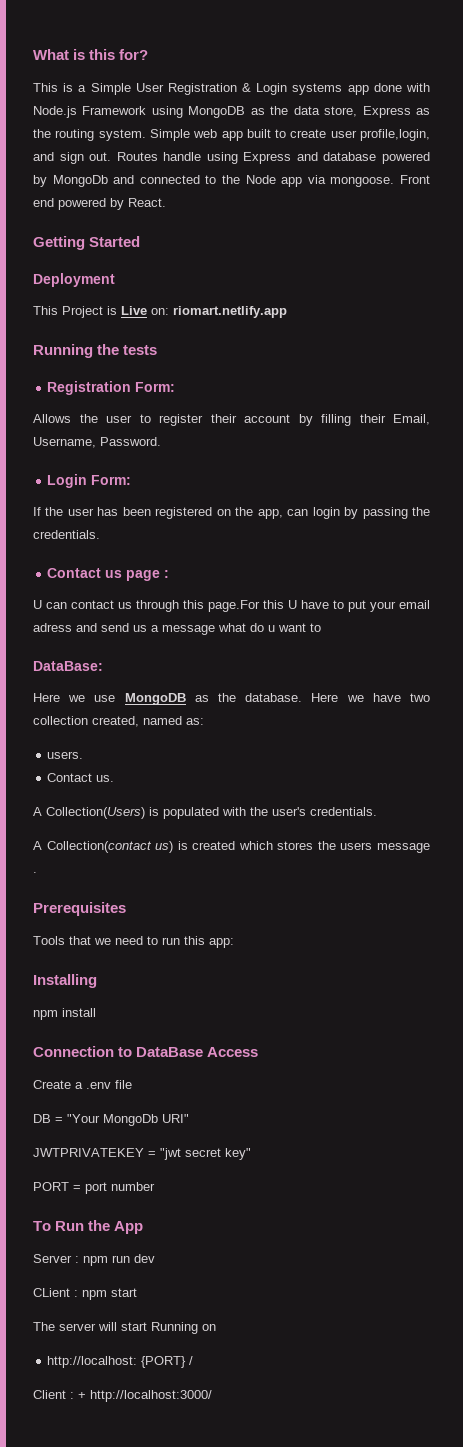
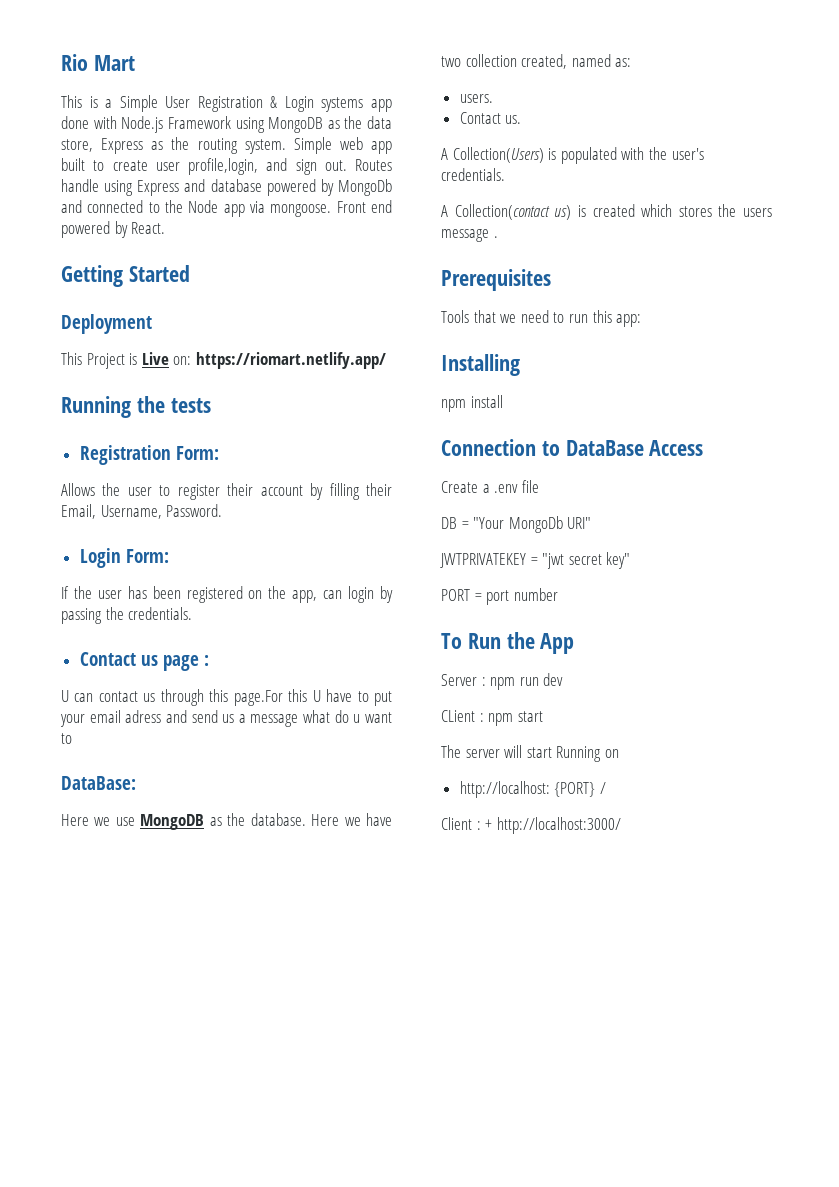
[33,49,149,60] What is this for? -> [61,54,135,71] Rio Mart
[173,306,287,318] riomart.netlify.app -> [195,352,386,369] https://riomart.netlify.app/

